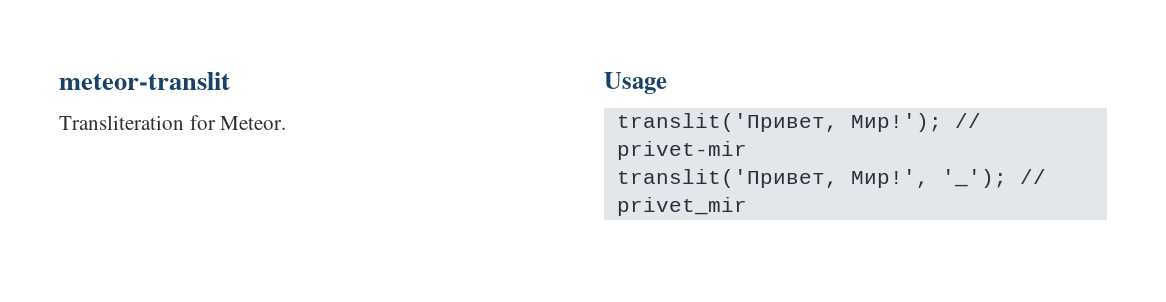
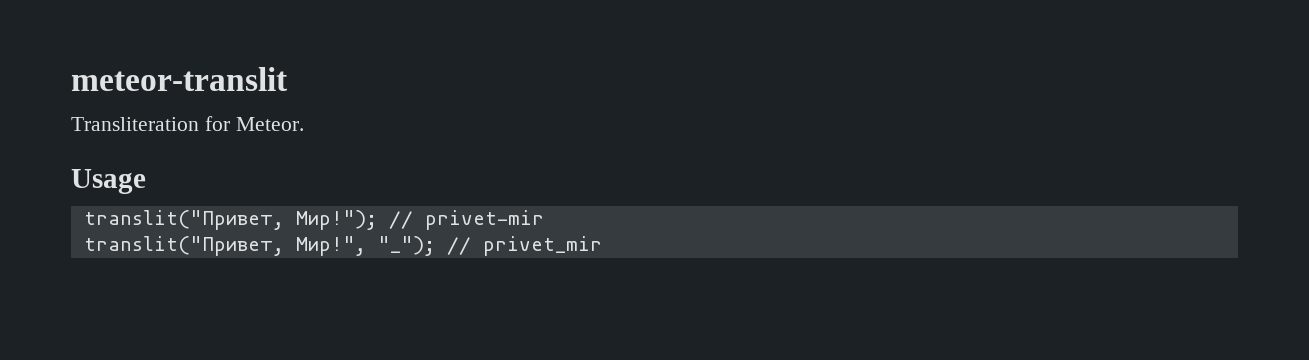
[616,113,942,132] translit('Привет, Мир!'); -> [83,210,377,230] translit("Привет, Мир!");
[616,169,1007,188] translit('Привет, Мир!', '_'); -> [83,236,435,256] translit("Привет, Мир!", "_");

